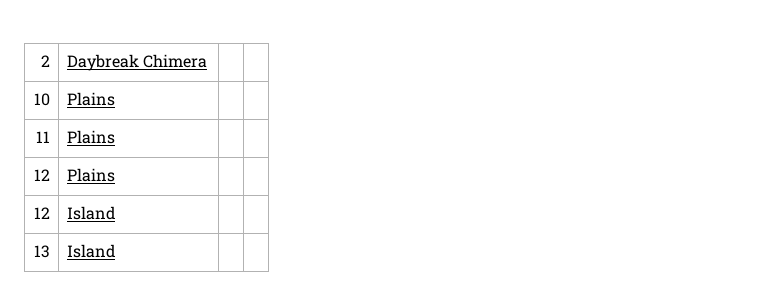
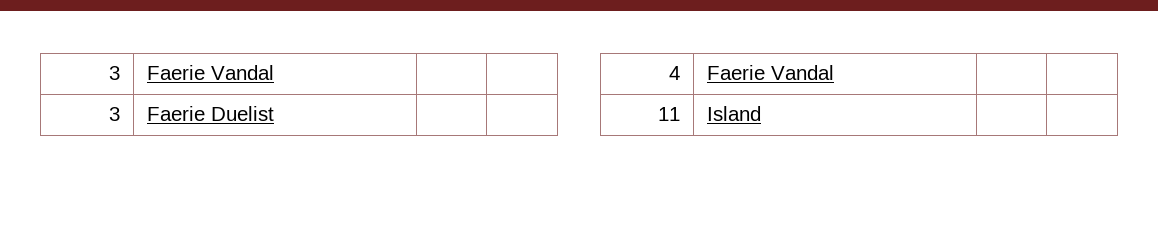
[41,55,51,67] [66,54,207,71] [34,93,51,106] [66,92,115,106] [36,131,51,143] [66,130,115,144] [34,169,51,181] [66,168,115,182] [34,207,51,219] [66,206,115,220] [34,245,51,258] [66,244,115,258] 2 | Daybreak Chimera | | // 10 | Plains | | // 11 | Plains | | // 12 | Plains | | // 12 | Island | | // 13 | Island | | -> [108,66,120,80] [147,65,275,80] [108,107,120,121] [147,106,275,121] [668,66,680,80] [707,65,835,80] [657,107,680,121] [707,106,762,121] 3 | Faerie Vandal | | // 3 | Faerie Duelist | | // 4 | Faerie Vandal | | // 11 | Island | |

